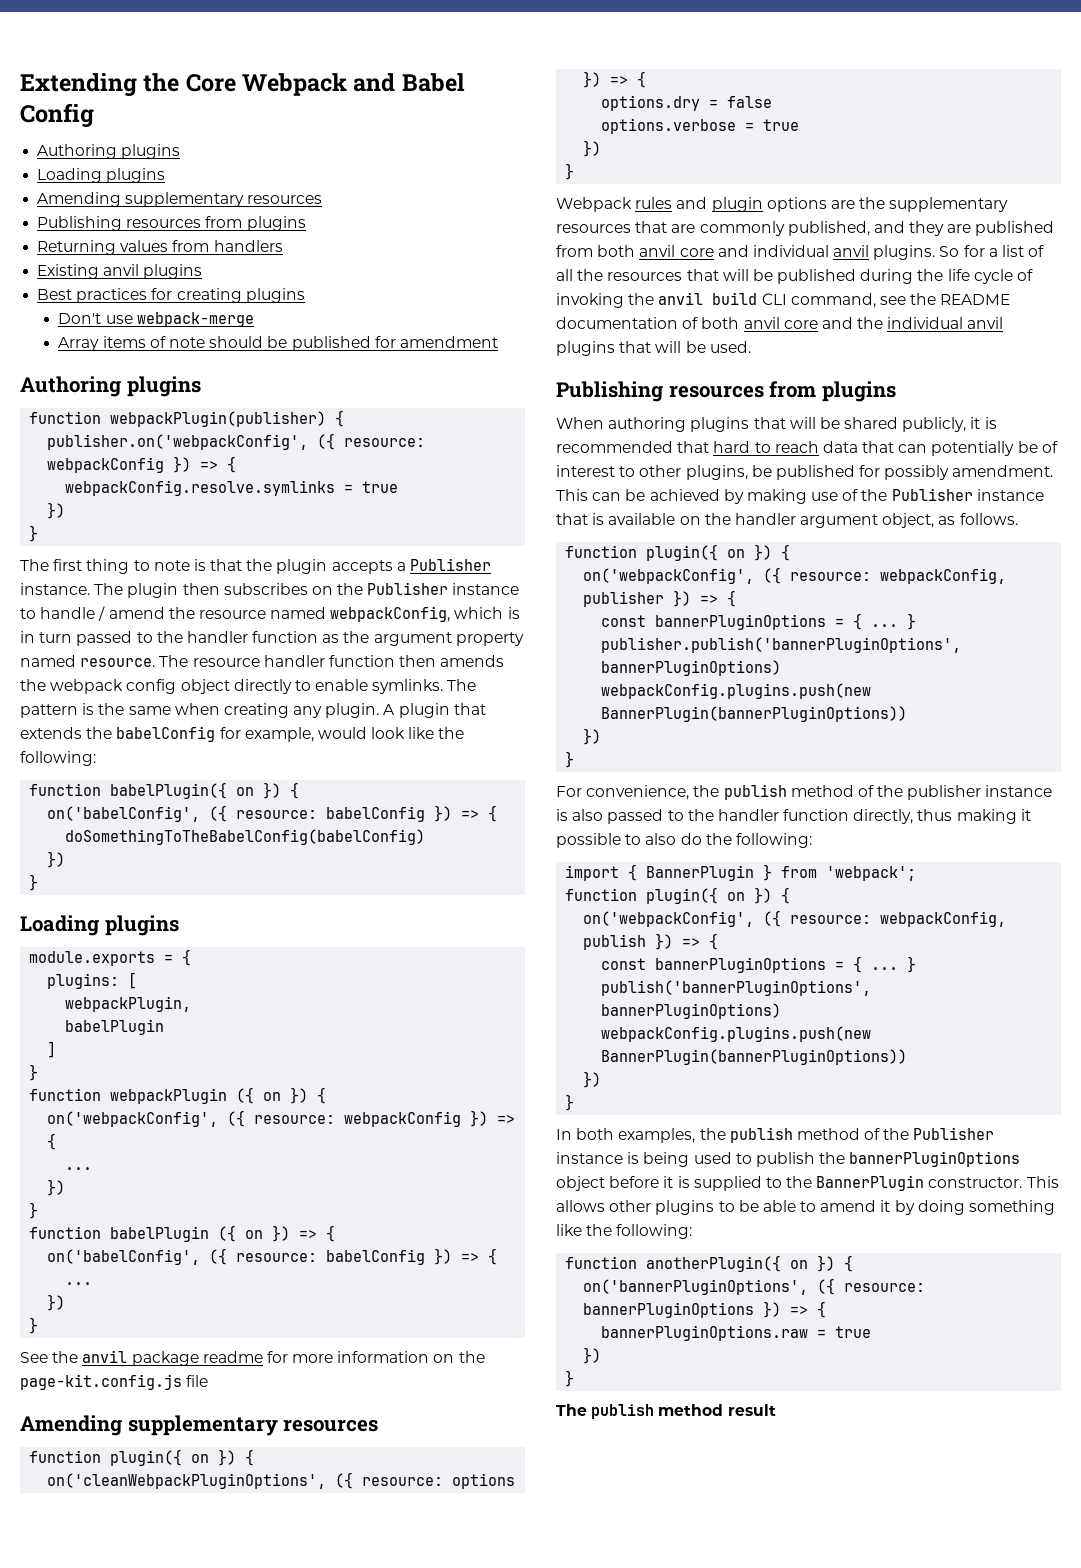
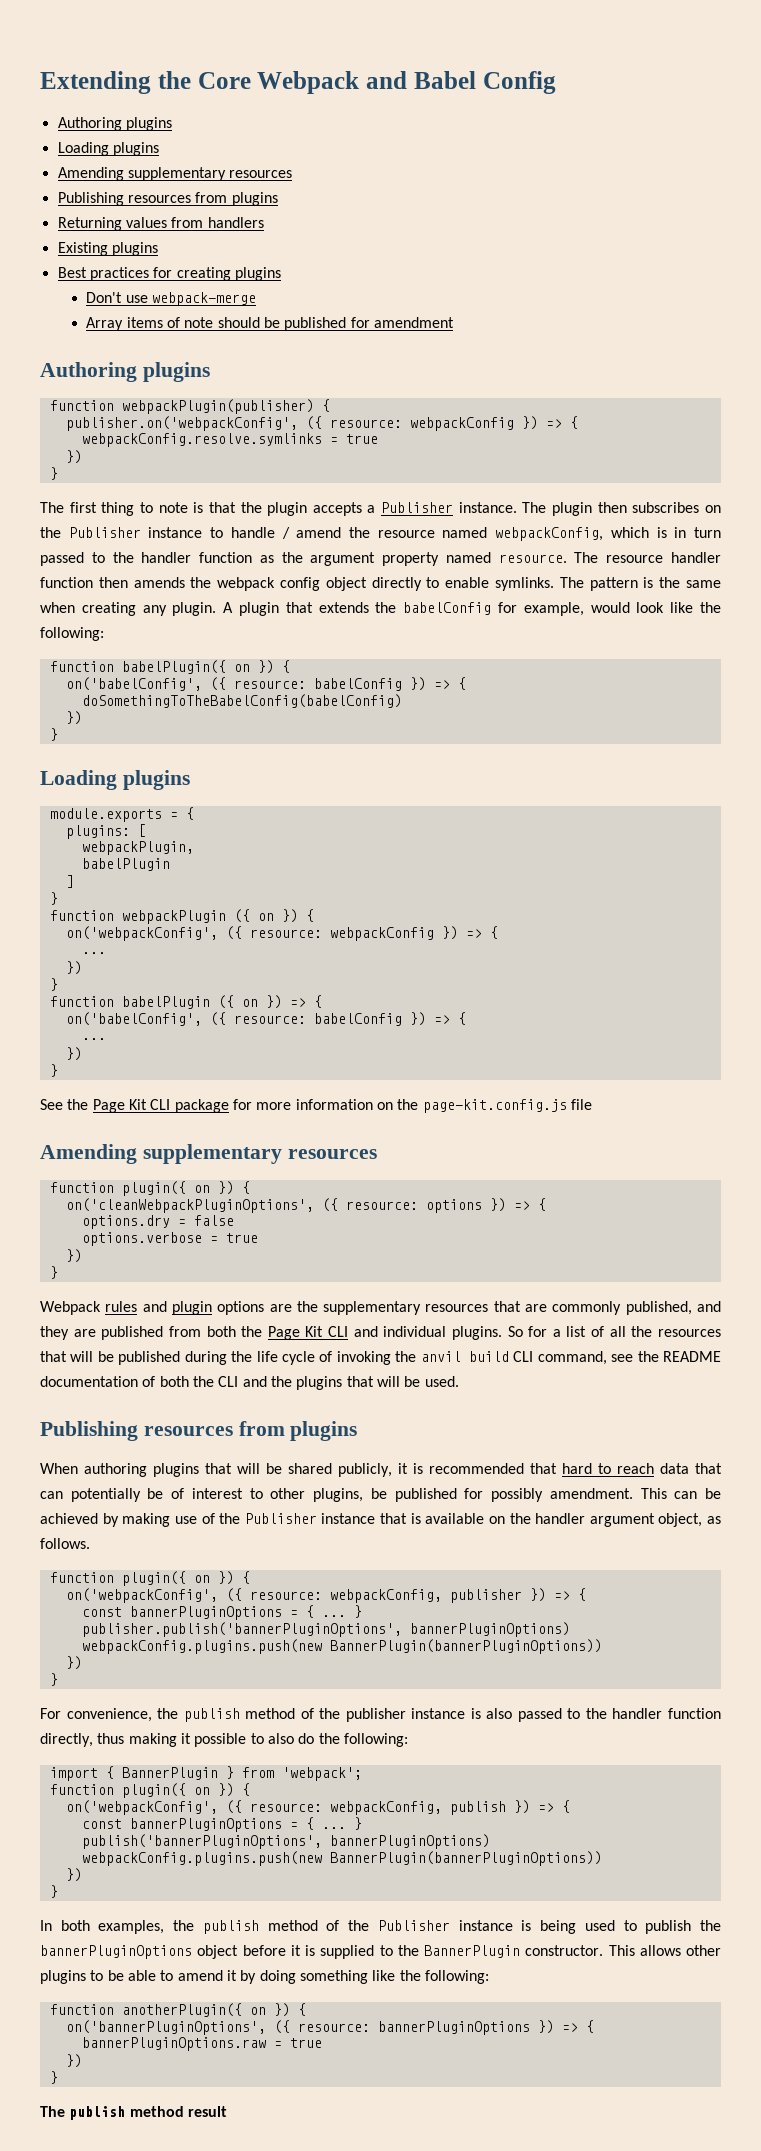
[103,264,140,276] anvil -> (108, 249) none
[82,1350,263,1366] anvil package readme -> [92,1099,229,1113] Page Kit CLI package
[639,245,714,257] anvil core -> [241,1326,349,1340] the Page Kit CLI
[833,245,870,257] anvil -> (447, 1331) none
[743,317,1004,329] anvil core and the individual anvil -> [192,1376,292,1387] the CLI and the

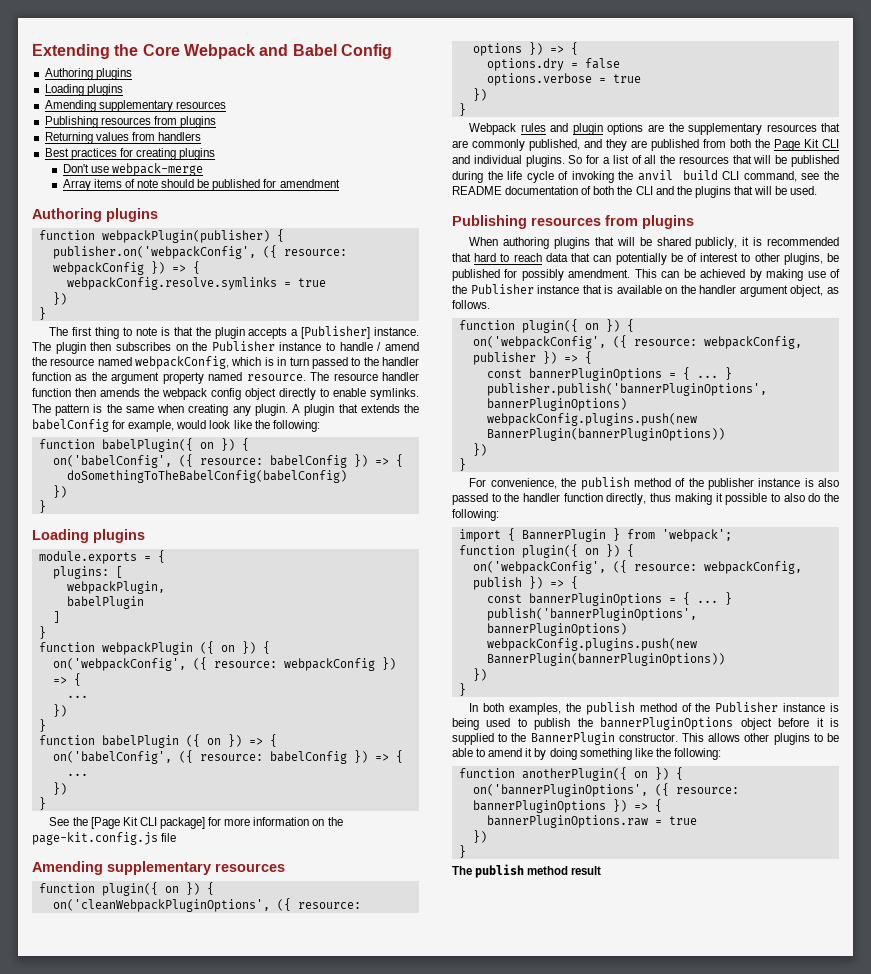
[57,242,158,256] // Existing plugins -> (201, 136) none
[381,502,454,513] Publisher -> [301,326,371,339] [Publisher]
[92,1099,229,1113] Page Kit CLI package -> [90,817,206,829] [Page Kit CLI package]

